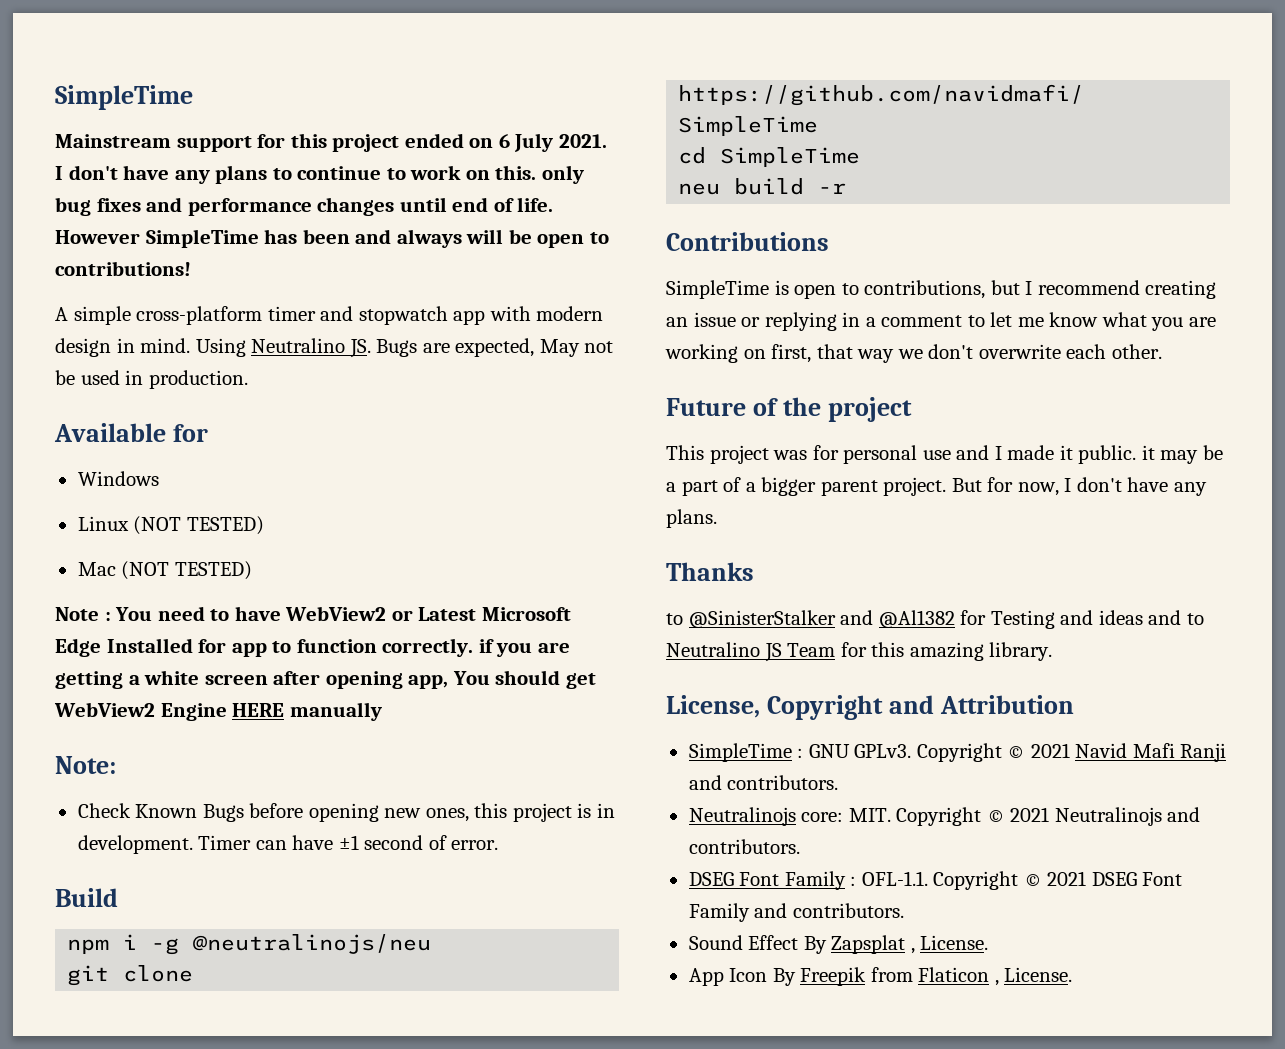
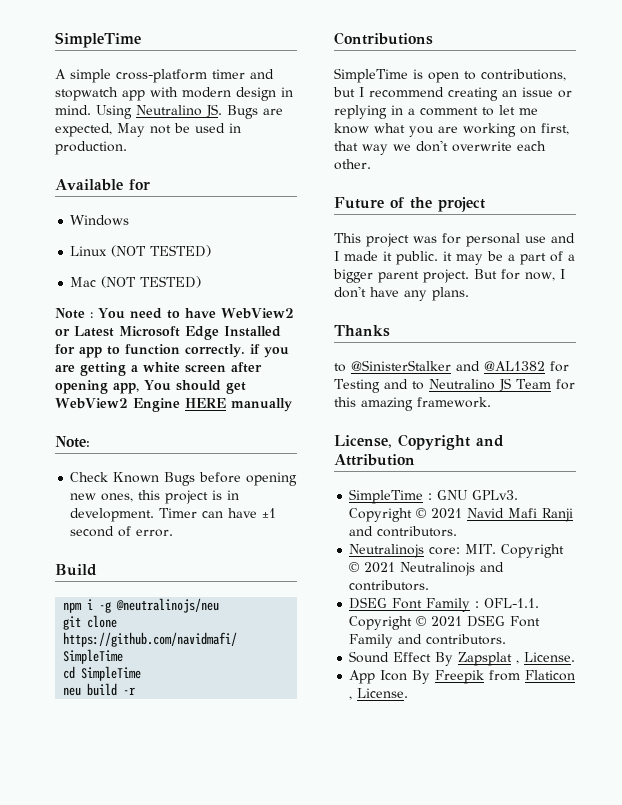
[55,85,193,110] [55,133,607,152] [55,165,584,184] [55,197,554,216] [55,229,609,248] [55,261,191,276] SimpleTime // Mainstream support for this project ended on 6 July 2021. I don't have any plans to continue to work on this. only bug fixes and performance changes until end of life. However SimpleTime has been and always will be open to contributions! -> [55,32,141,48] SimpleTime
[878,610,955,628] @Al1382 -> [484,361,545,371] @AL1382
[1098,610,1182,625] ideas and -> (408, 384) none
[989,642,1053,661] library. -> [417,397,491,408] framework.

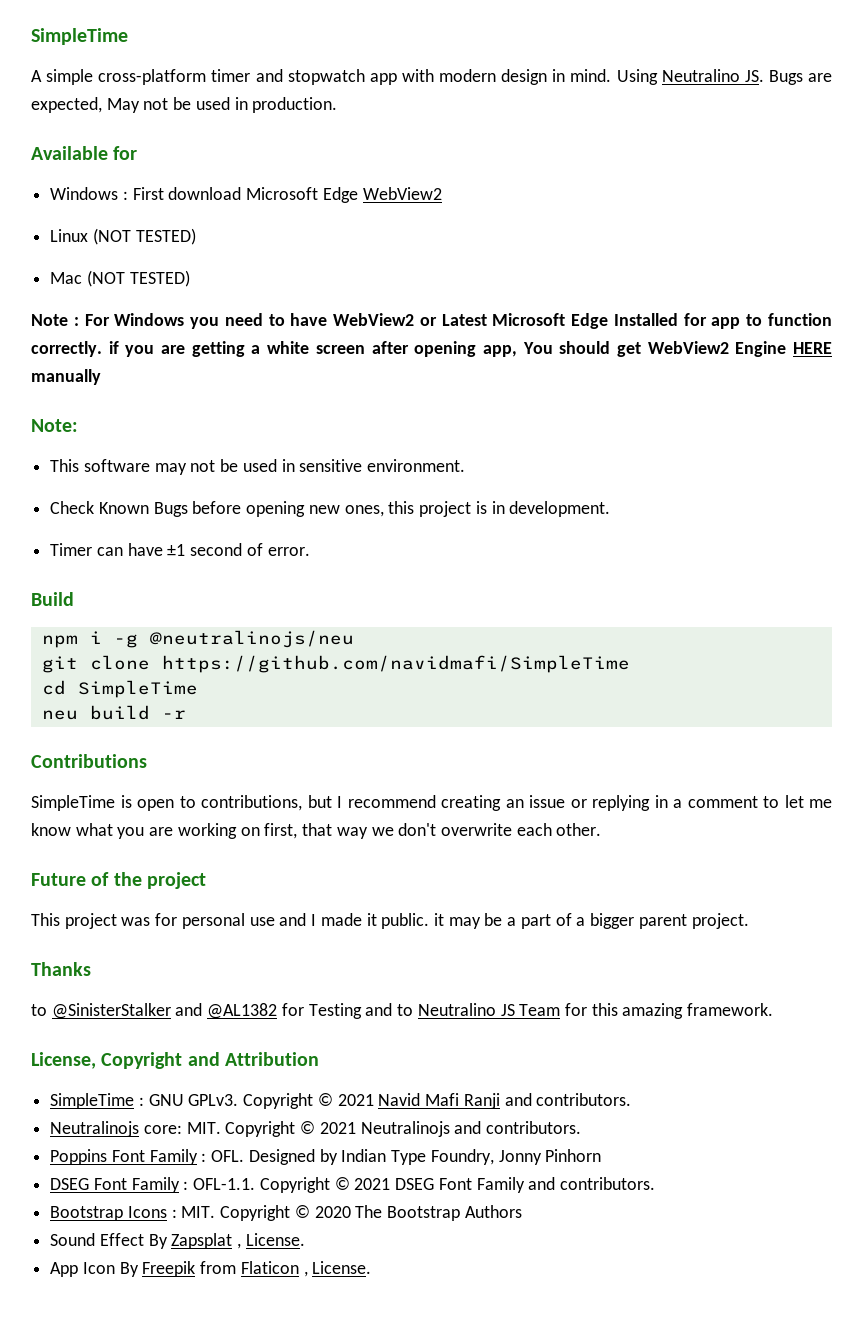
(130, 220) none -> [122,187,442,203] : First download Microsoft Edge WebView2
[98,308,125,319] You -> [84,313,220,329] For Windows you
(90, 442) none -> [50,459,466,475] // This software may not be used in sensitive environment.
(155, 515) none -> (611, 509) //
[474,269,565,281] [334,286,469,301] But for now, I don't have any plans. -> (749, 921) none
(430, 585) none -> [50,1149,602,1165] // Poppins Font Family : OFL. Designed by Indian Type Foundry, Jonny Pinhorn
(507, 639) none -> [50,1205,522,1221] // Bootstrap Icons : MIT. Copyright © 2020 The Bootstrap Authors

